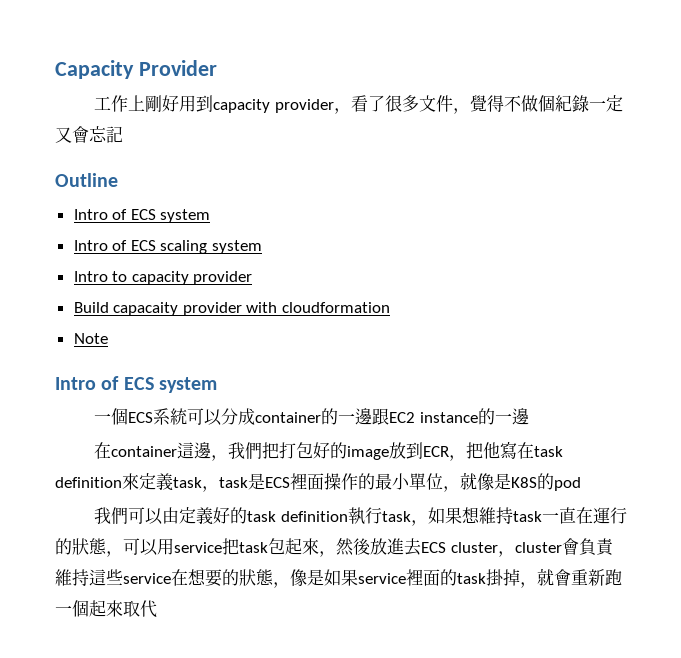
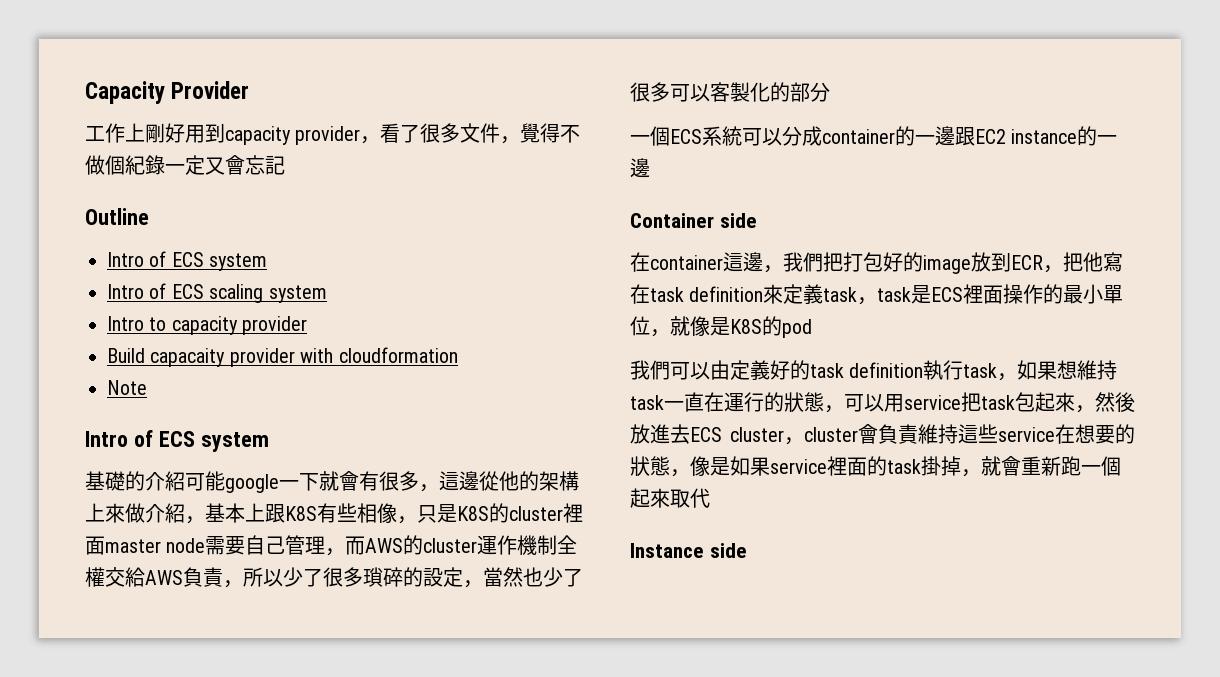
(218, 385) none -> [85,471,579,493] [85,503,583,524] [85,535,578,556] [85,567,583,588] [630,82,830,102] // 基礎的介紹可能google一下就會有很多，這邊從他的架構上來做介紹，基本上跟K8S有些相像，只是K8S的cluster裡面master node需要自己管理，而AWS的cluster運作機制全權交給AWS負責，所以少了很多瑣碎的設定，當然也少了很多可以客製化的部分
(529, 416) none -> [630,213,757,228] // Container side
(157, 609) none -> [630,543,747,558] // Instance side

